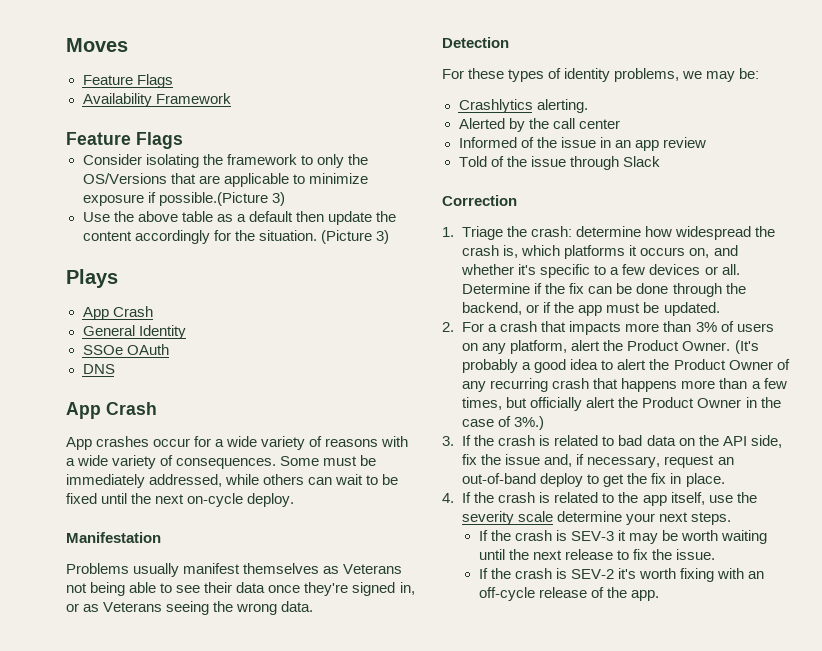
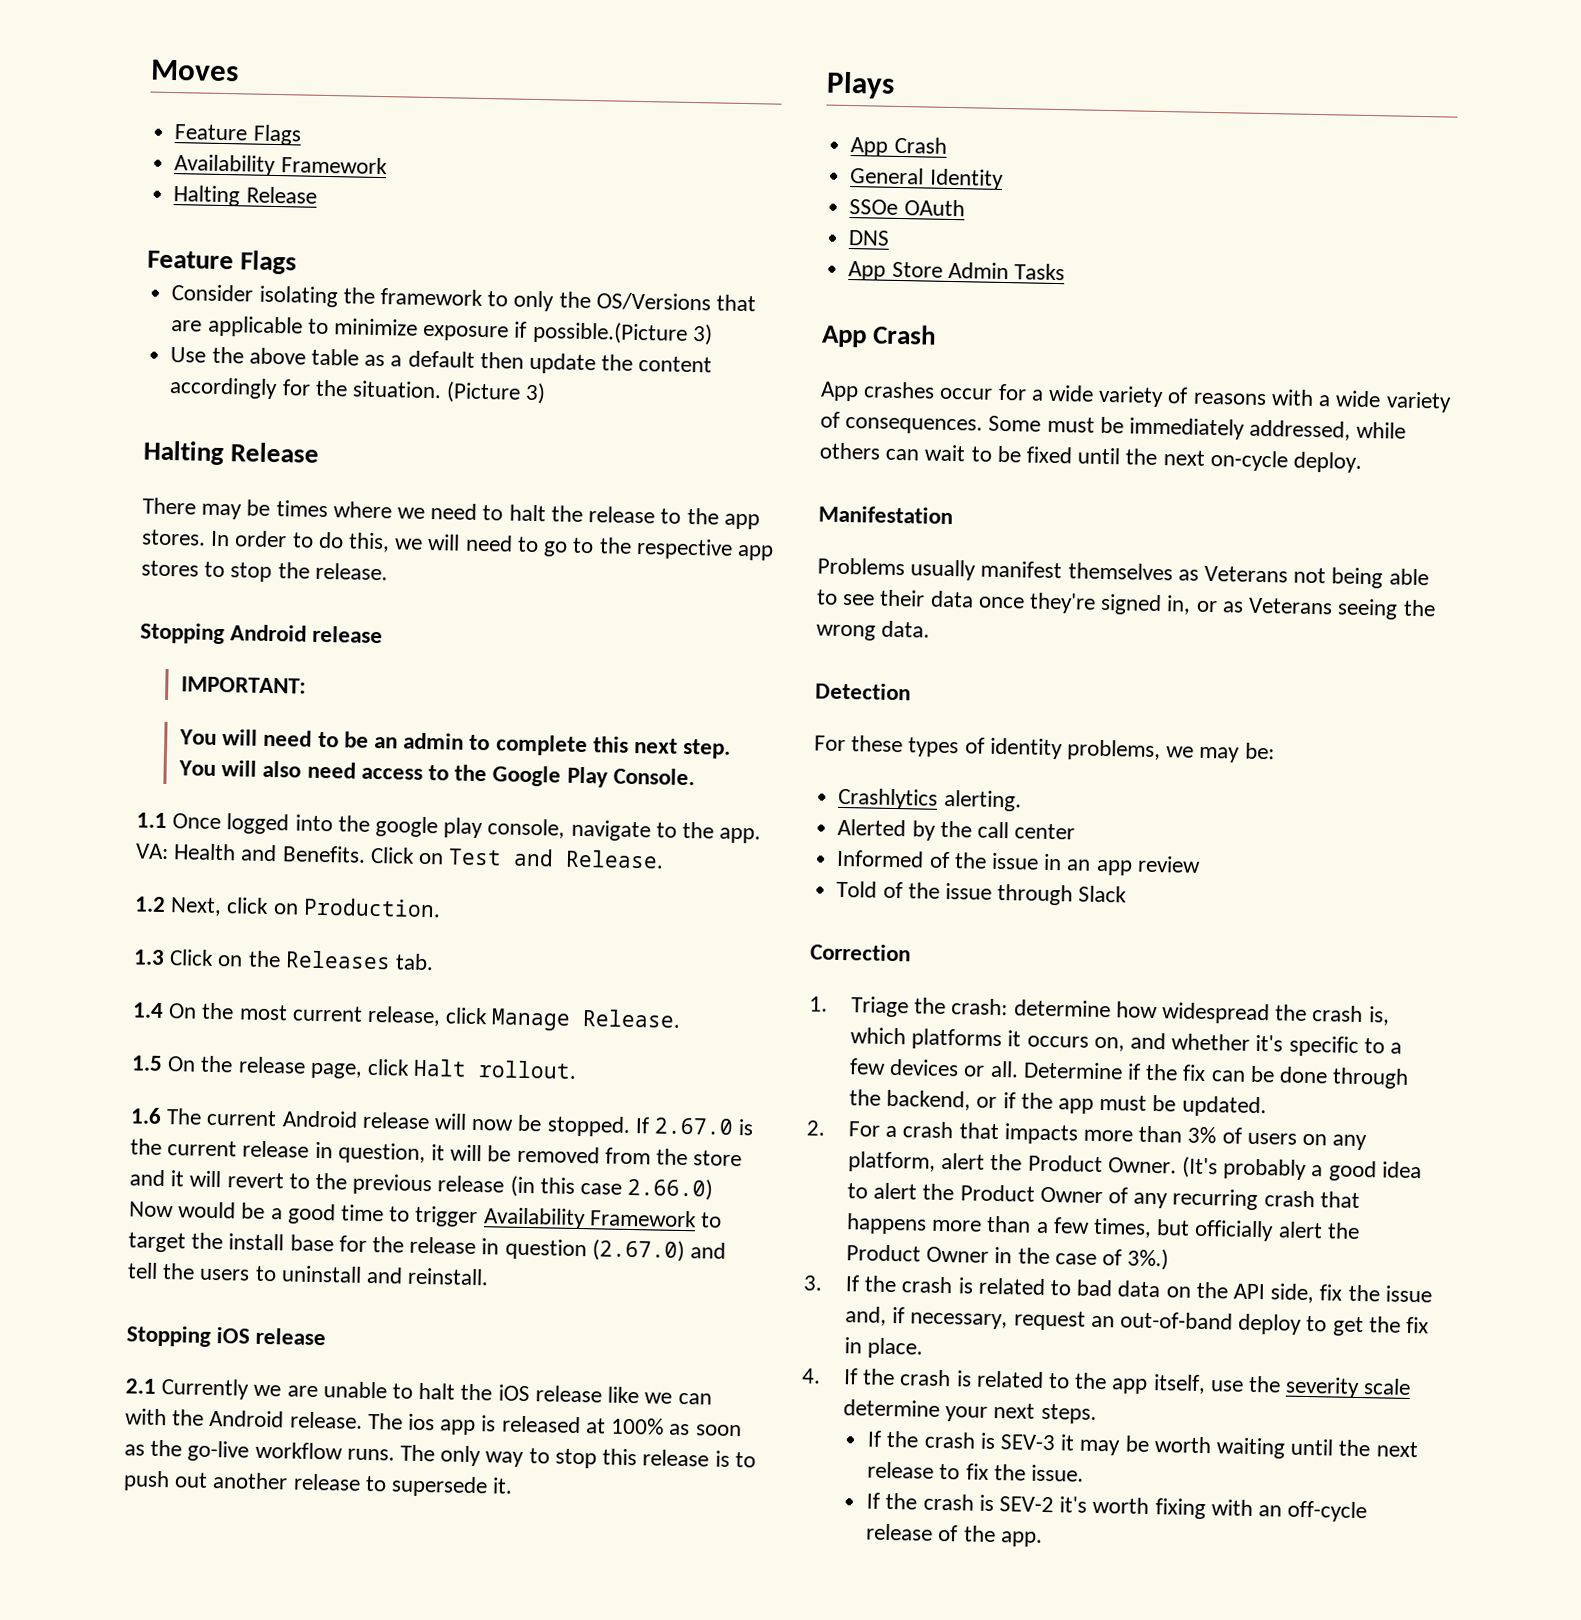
(231, 98) none -> [173,185,317,207] // Halting Release
(389, 237) none -> [143,440,320,466] [142,497,760,530] [141,529,774,561] [141,560,388,583] [140,622,384,645] [180,676,306,694] [178,729,732,759] [177,760,695,788] [136,812,762,844] [135,843,665,869] [134,896,441,918] [133,949,435,971] [132,1002,682,1031] [131,1055,578,1079] [130,1107,755,1137] [130,1138,743,1167] [129,1169,714,1201] [129,1201,723,1230] [128,1232,727,1263] [127,1262,490,1286] [126,1325,327,1347] [125,1378,712,1405] [125,1408,742,1437] [124,1439,756,1469] [123,1470,514,1498] // Halting Release // There may be times where we need to halt the release to the app stores. In order to do this, we will need to go to the respective app stores to stop the release. // Stopping Android release // IMPORTANT: // You will need to be an admin to complete this next step. You will also need access to the Google Play Console. // 1.1 Once logged into the google play console, navigate to the app. VA: Health and Benefits. Click on Test and Release. // 1.2 Next, click on Production. // 1.3 Click on the Releases tab. // 1.4 On the most current release, click Manage Release. // 1.5 On the release page, click Halt rollout. // 1.6 The current Android release will now be stopped. If 2.67.0 is the current release in question, it will be removed from the store and it will revert to the previous release (in this case 2.66.0) Now would be a good time to trigger Availability Framework to target the install base for the release in question (2.67.0) and tell the users to uninstall and reinstall. // Stopping iOS release // 2.1 Currently we are unable to halt the iOS release like we can with the Android release. The ios app is released at 100% as soon as the go-live workflow runs. The only way to stop this release is to push out another release to supersede it.
(115, 369) none -> [848,261,1065,281] // App Store Admin Tasks

